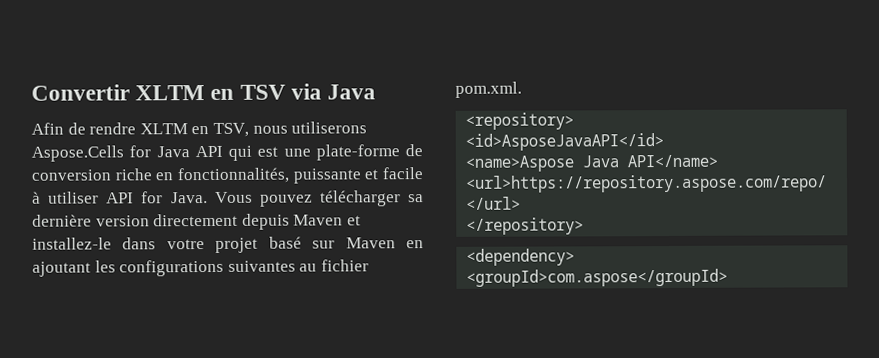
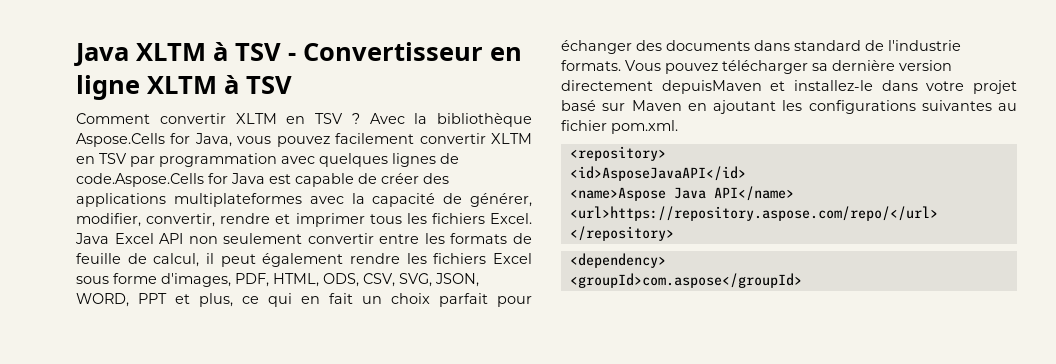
[31,83,377,101] [31,121,368,137] [31,144,423,162] [31,167,425,184] [32,191,208,204] Convertir XLTM en TSV via Java // Afin de rendre XLTM en TSV, nous utiliserons Aspose.Cells for Java API qui est une plate-forme de conversion riche en fonctionnalités, puissante et facile à utiliser API for Java. -> [74,42,522,67] [76,75,292,100] [76,113,532,127] [76,133,532,147] [76,153,459,167] [76,173,449,187] [76,193,532,207] [76,213,532,227] [75,233,532,244] [76,253,532,267] [76,273,479,287] [76,293,532,307] [561,40,961,54] [561,60,621,71] Java XLTM à TSV - Convertisseur en ligne XLTM à TSV // Comment convertir XLTM en TSV ? Avec la bibliothèque Aspose.Cells for Java, vous pouvez facilement convertir XLTM en TSV par programmation avec quelques lignes de code.Aspose.Cells for Java est capable de créer des applications multiplateformes avec la capacité de générer, modifier, convertir, rendre et imprimer tous les fichiers Excel. Java Excel API non seulement convertir entre les formats de feuille de calcul, il peut également rendre les fichiers Excel sous forme d'images, PDF, HTML, ODS, CSV, SVG, JSON, WORD, PPT et plus, ce qui en fait un choix parfait pour échanger des documents dans standard de l'industrie formats.
[241,213,344,230] depuis Maven -> [661,80,762,94] depuisMaven

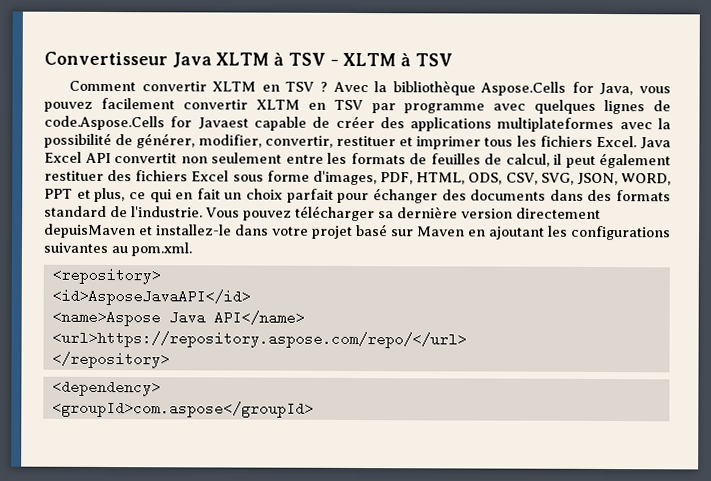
(74, 55) none -> [44,51,168,66] Convertisseur
[303,42,522,61] [76,75,140,100] Convertisseur en ligne -> (339, 62) none
[159,153,277,167] programmation -> [403,103,485,114] programme
[231,173,291,184] Java est -> [197,117,249,130] Javaest
[372,193,436,207] capacité -> [44,132,112,149] possibilité
[220,213,271,224] rendre -> [335,135,396,147] restituer
(184, 238) none -> [114,153,177,164] convertit
[307,233,374,244] convertir -> (282, 158) none
[76,253,121,264] feuille -> [430,153,481,165] feuilles
[350,253,427,264] rendre les -> [44,170,133,182] restituer des
[794,40,961,51] [561,60,621,71] standard de l'industrie formats. -> [587,189,671,202] [44,205,203,218] des formats standard de l'industrie.
[561,120,607,131] fichier -> (128, 250) none

